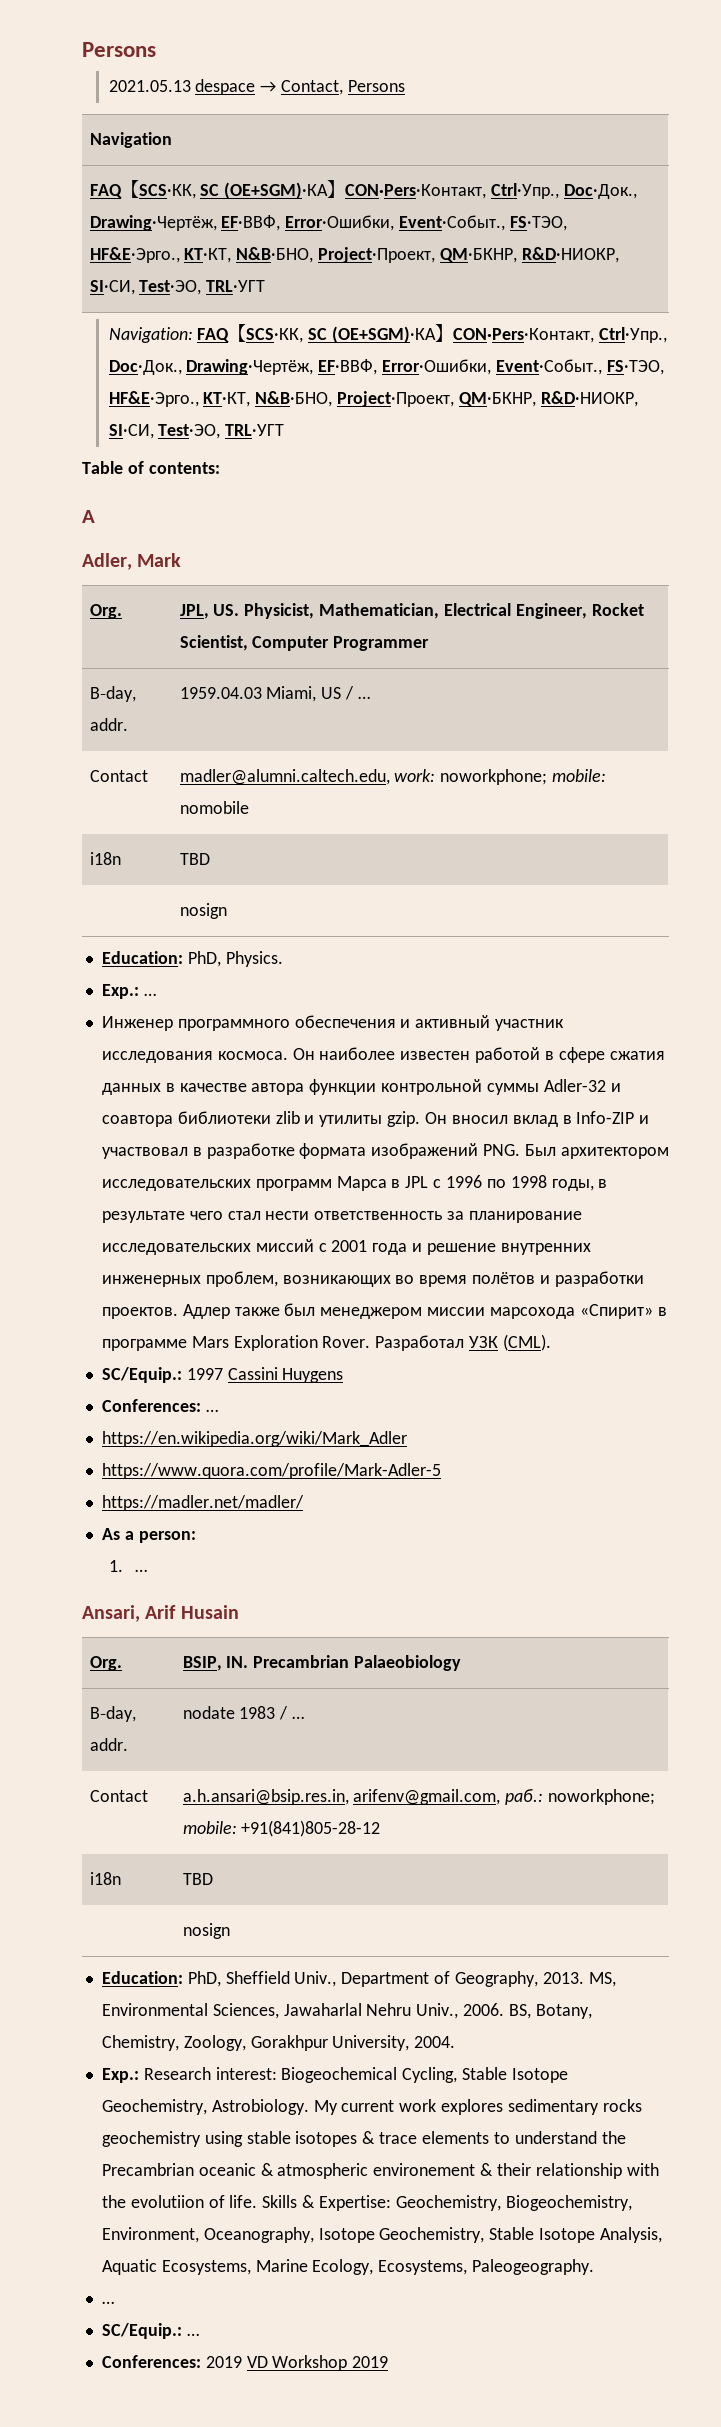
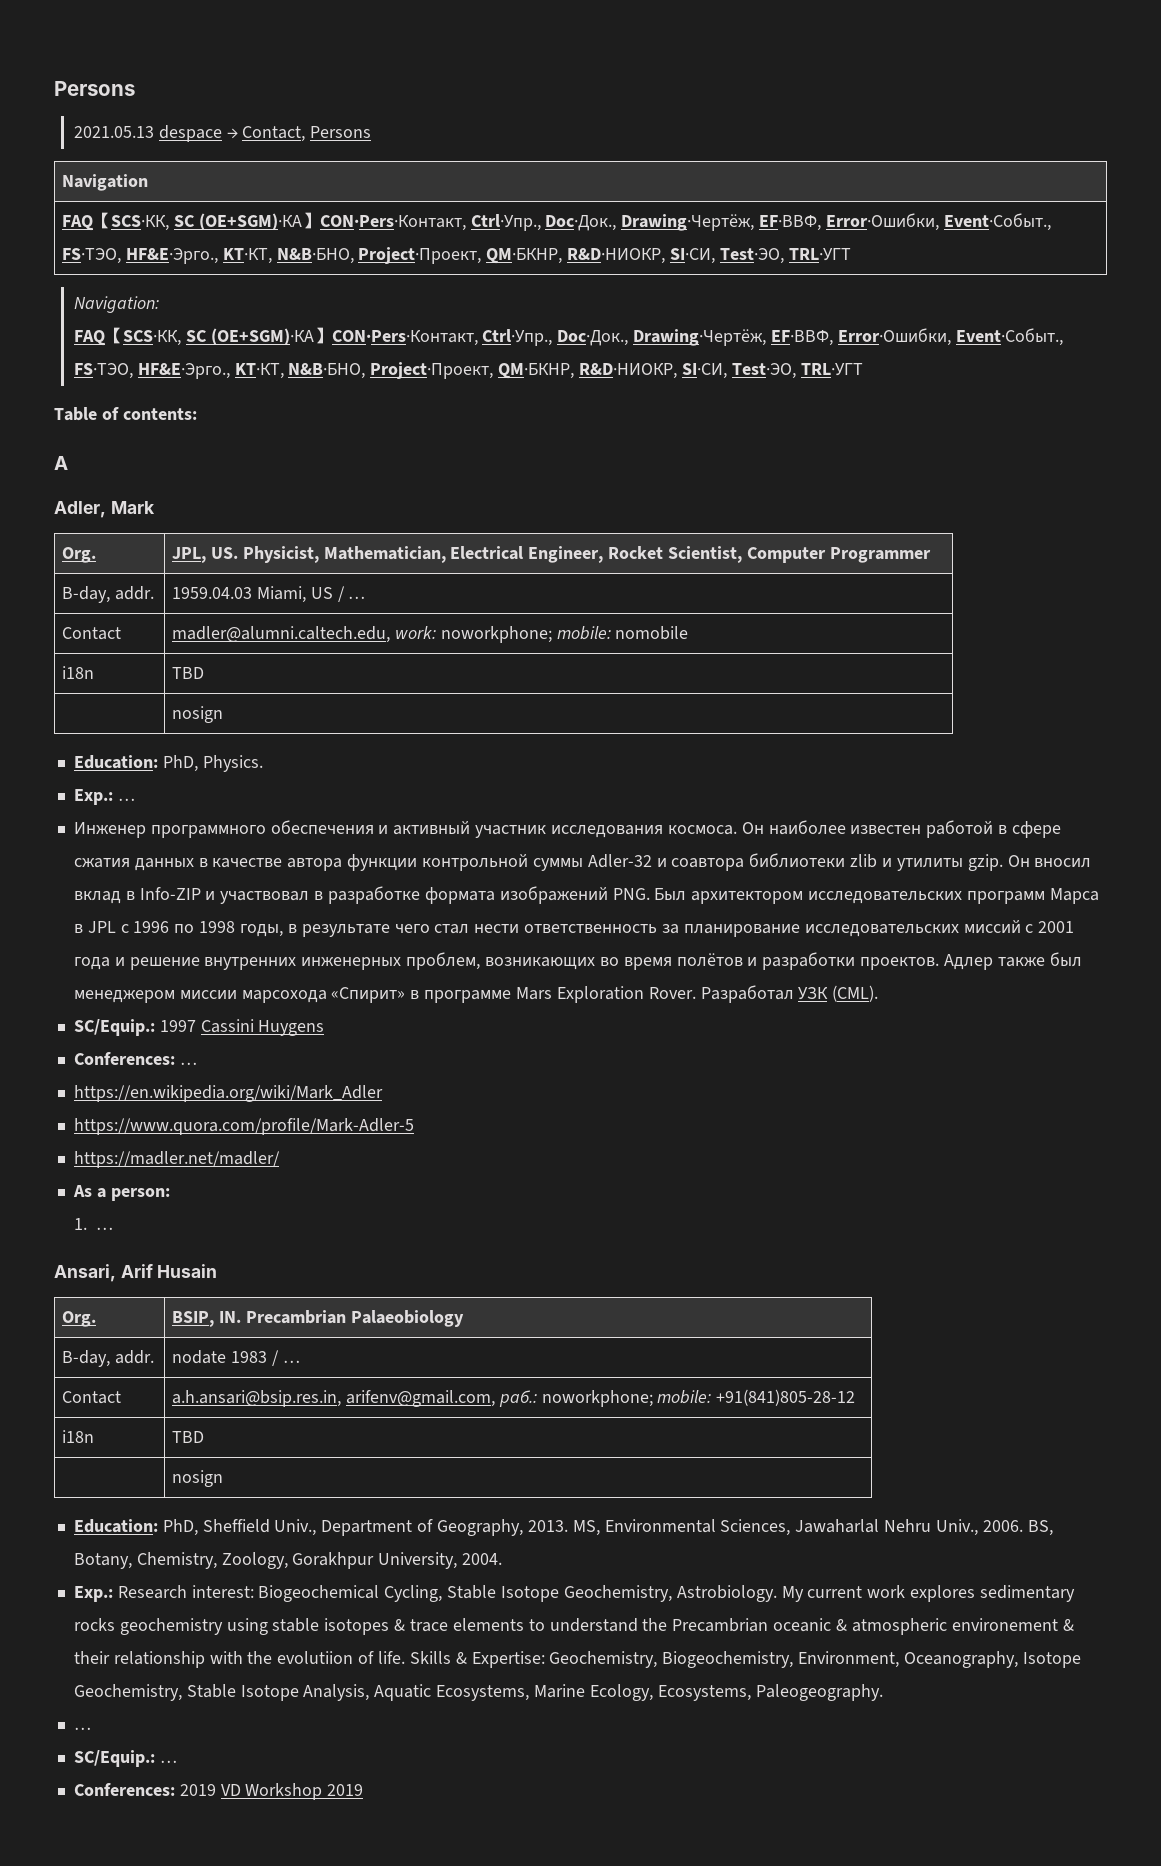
(193, 335) none -> (159, 304) //

